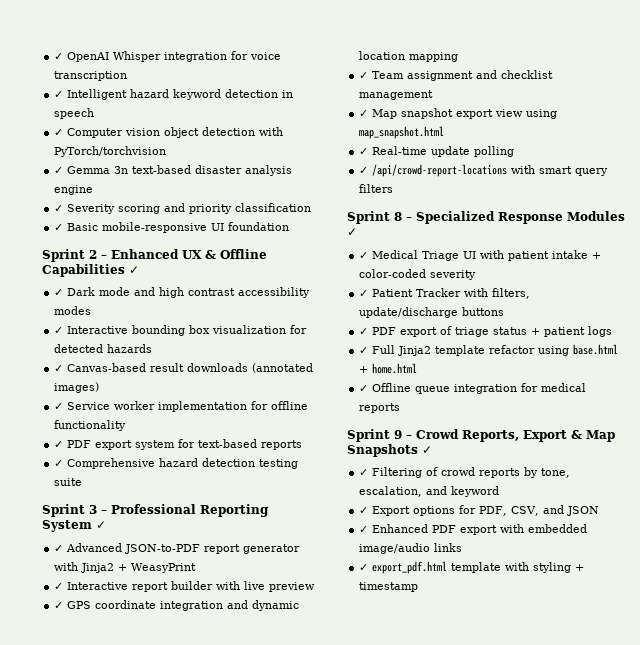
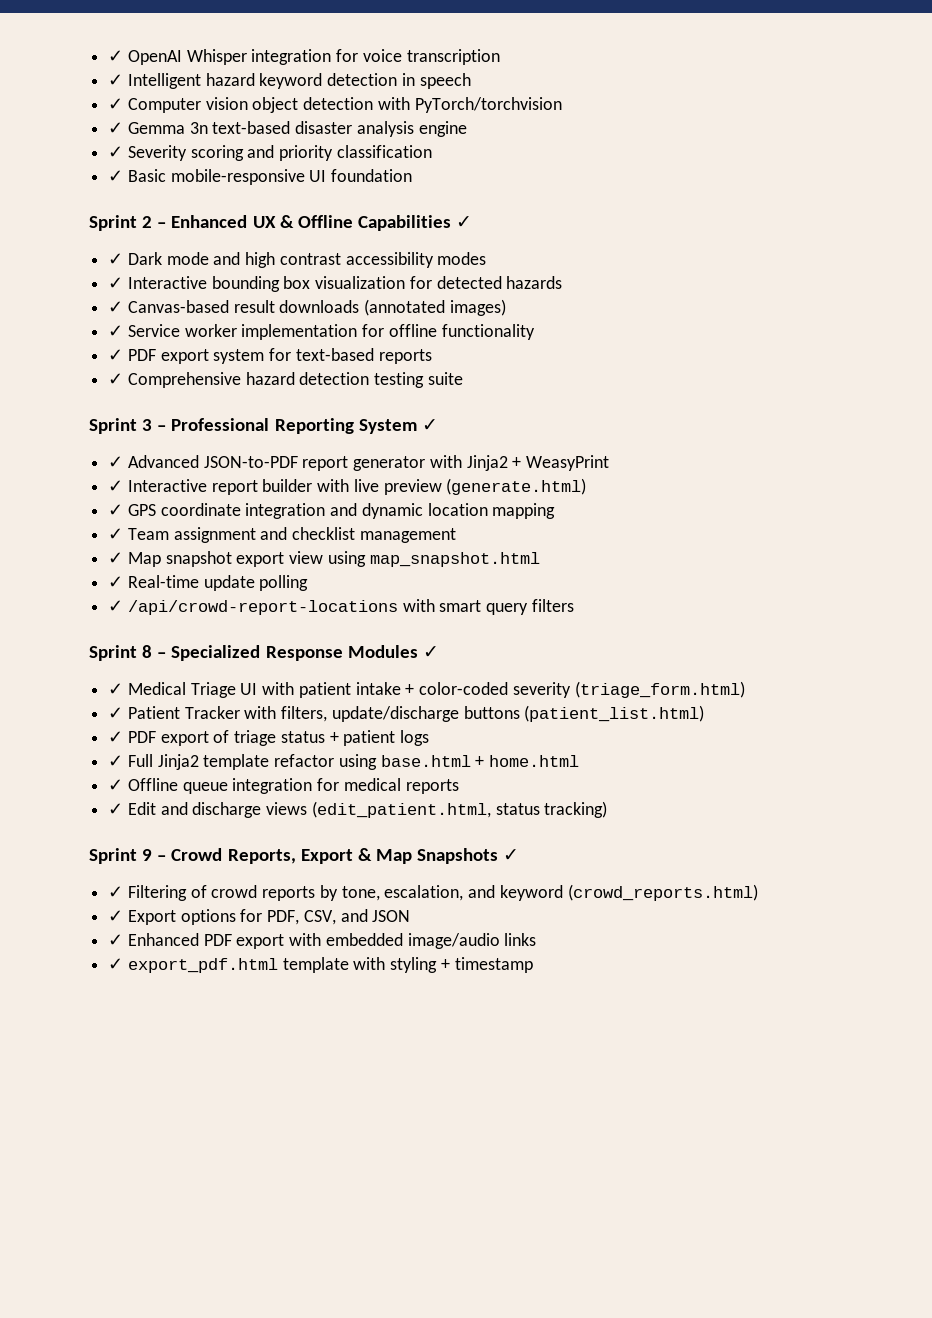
(316, 587) none -> [446,478,587,495] (generate.html)
(477, 275) none -> [574,681,745,698] (triage_form.html)
(505, 311) none -> [524,705,705,722] (patient_list.html)
(401, 408) none -> [108,801,608,818] // ✓ Edit and discharge views (edit_patient.html, status tracking)
(500, 491) none -> [567,884,758,901] (crowd_reports.html)

